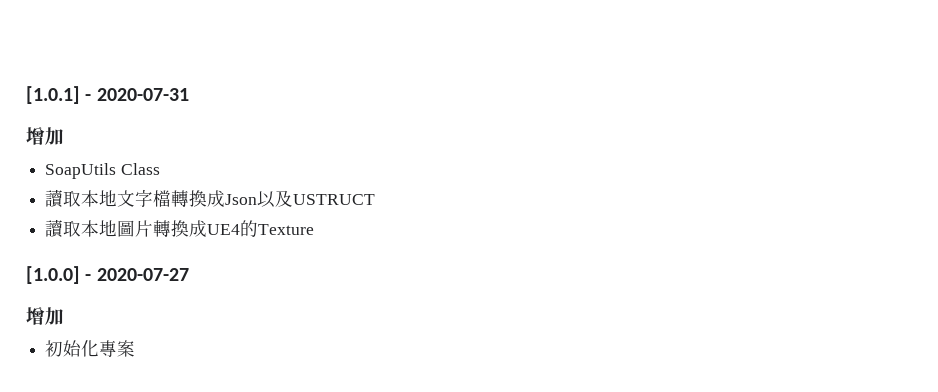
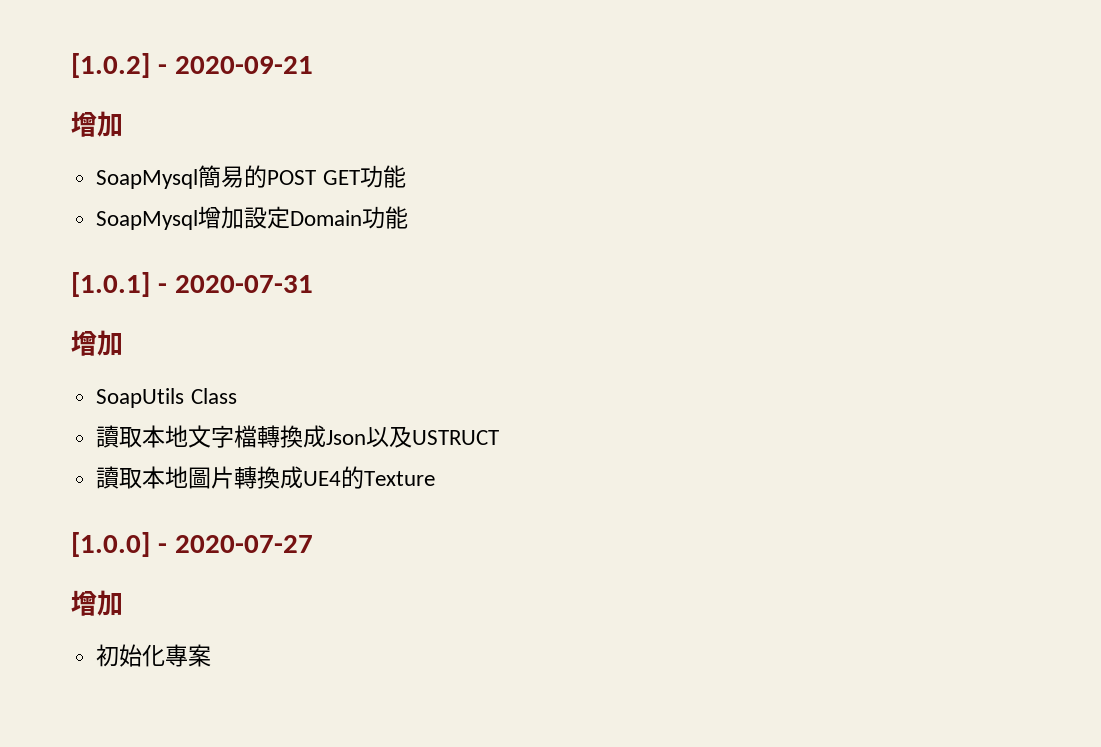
(26, 95) none -> [71,53,313,78] [71,111,123,137] [96,165,406,189] [96,206,409,230] [1.0.2] - 2020-09-21 // 增加 // SoapMysql簡易的POST GET功能 // SoapMysql增加設定Domain功能 //

